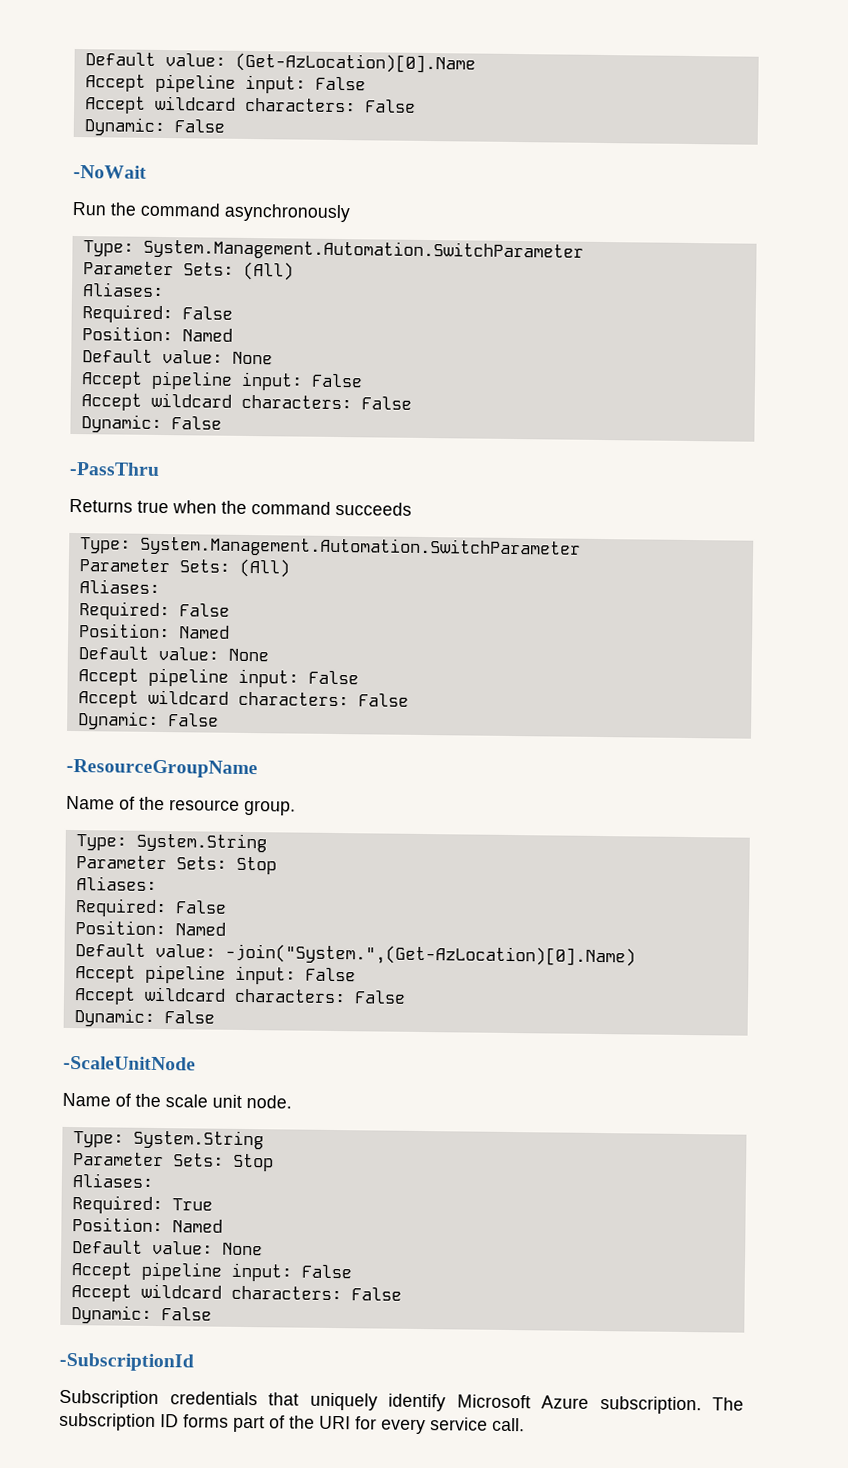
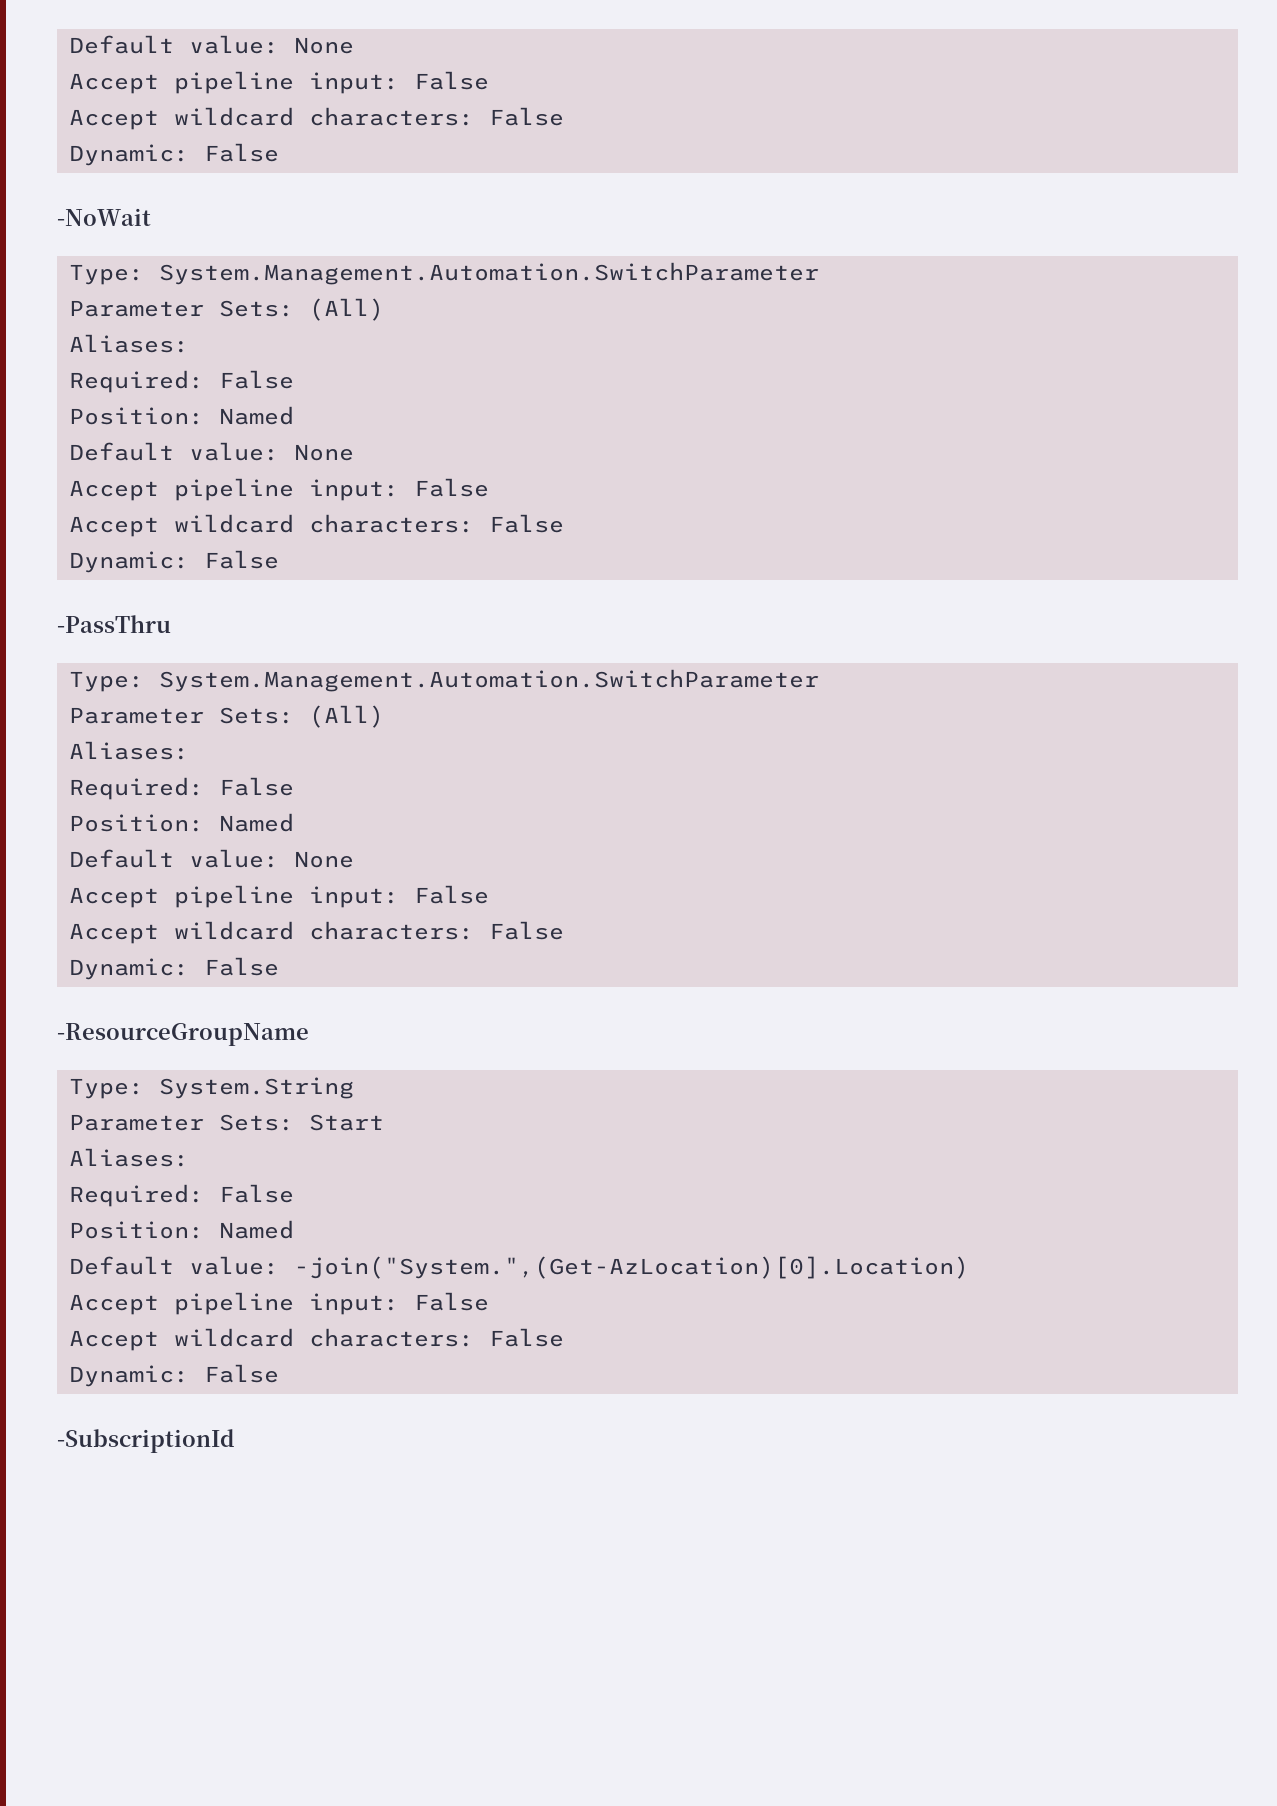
[84,52,476,74] Default value: (Get-AzLocation)[0].Name -> [69,35,355,54] Default value: None
[72,201,350,223] // Run the command asynchronously -> (151, 217) none
[69,498,412,516] // Returns true when the command succeeds -> (171, 624) none
[66,795,296,816] [75,832,267,853] [75,855,277,875] [75,876,157,891] [74,898,227,918] [74,920,226,936] [74,943,636,967] [74,964,356,985] [73,986,406,1005] [73,1008,215,1027] [63,1055,196,1071] [62,1092,292,1109] [72,1129,264,1150] [72,1152,274,1172] [71,1173,153,1188] [71,1195,213,1215] [71,1217,223,1233] [71,1240,263,1256] // Name of the resource group. // Type: System.String // Parameter Sets: Stop // Aliases: // Required: False // Position: Named // Default value: -join("System.",(Get-AzLocation)[0].Name) // Accept pipeline input: False // Accept wildcard characters: False // Dynamic: False // -ScaleUnitNode // Name of the scale unit node. // Type: System.String // Parameter Sets: Stop // Aliases: // Required: True // Position: Named // Default value: None -> [69,1077,355,1099] [69,1114,385,1131] [69,1148,190,1167] [69,1184,295,1207] [69,1220,295,1239] [69,1256,970,1279] // Type: System.String // Parameter Sets: Start // Aliases: // Required: False // Position: Named // Default value: -join("System.",(Get-AzLocation)[0].Location)
[59,1389,744,1415] [59,1412,525,1435] // Subscription credentials that uniquely identify Microsoft Azure subscription. The subscription ID forms part of the URI for every service call. -> (234, 1441) none

